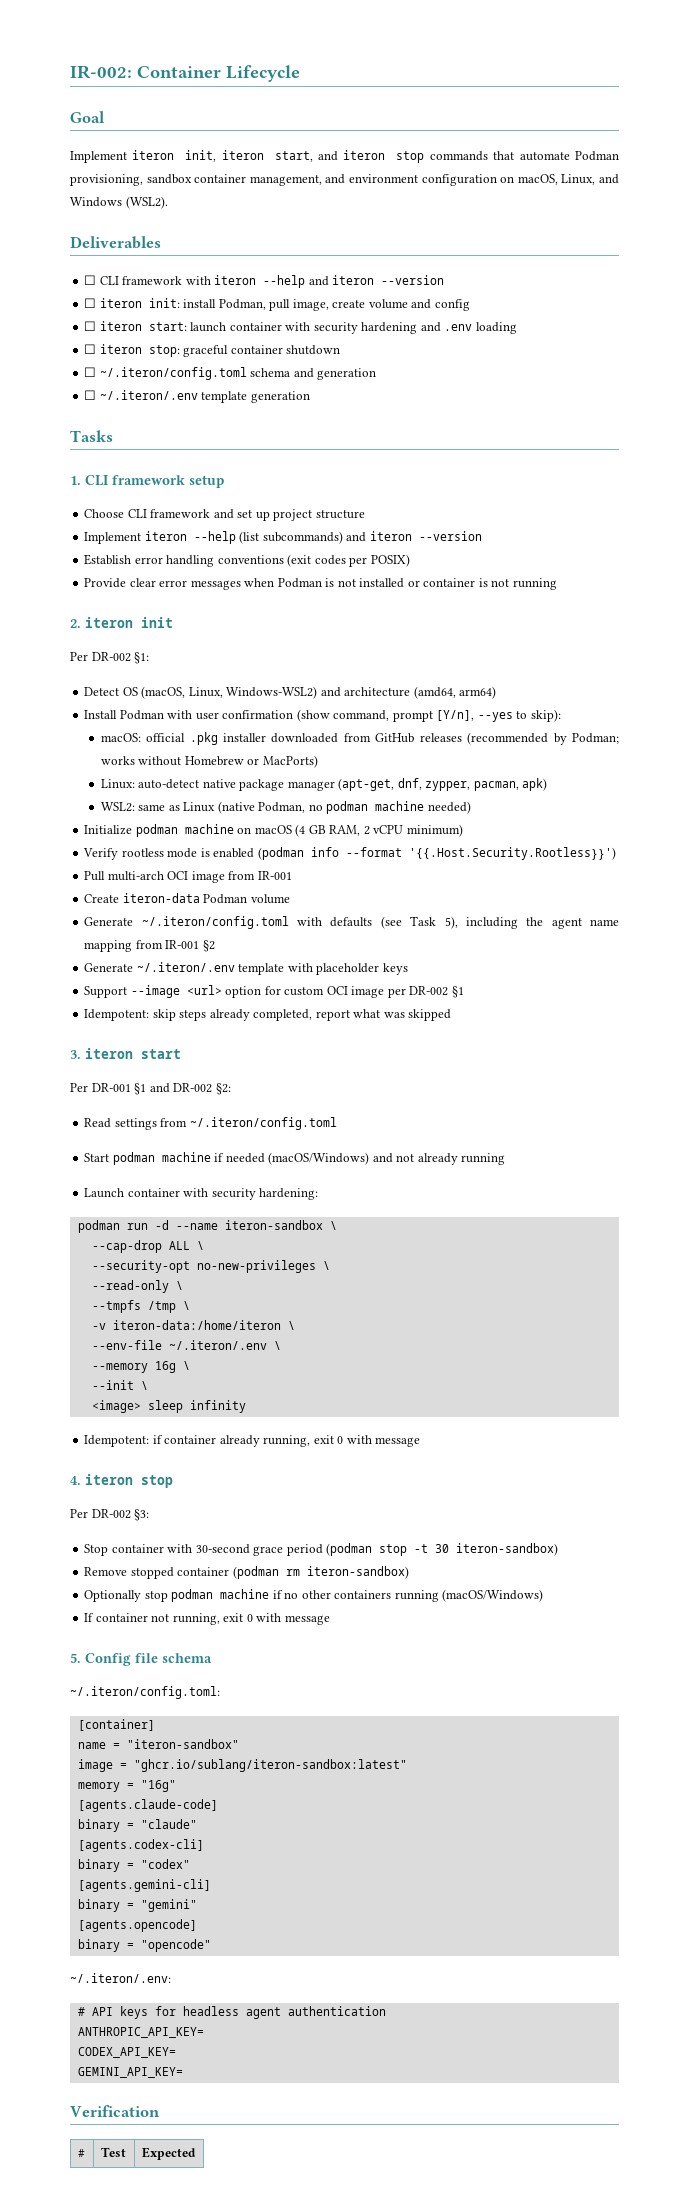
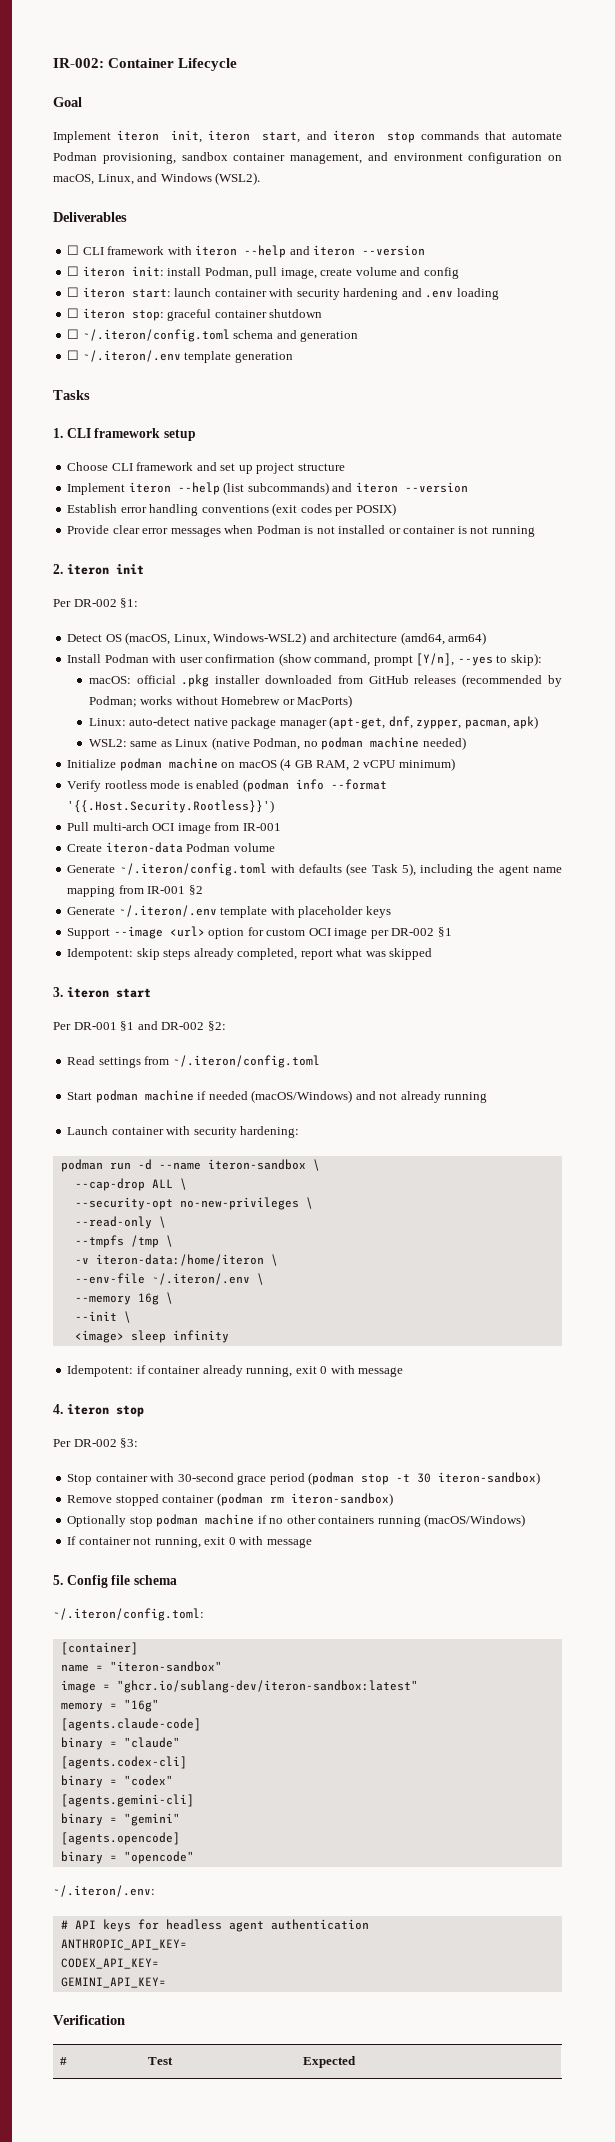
[133,1759,407,1772] "ghcr.io/sublang/iteron-sandbox:latest" -> [116,1680,418,1693] "ghcr.io/sublang-dev/iteron-sandbox:latest"

